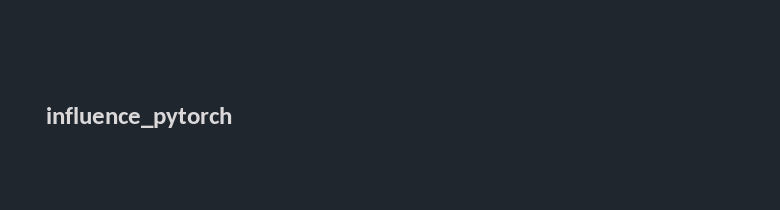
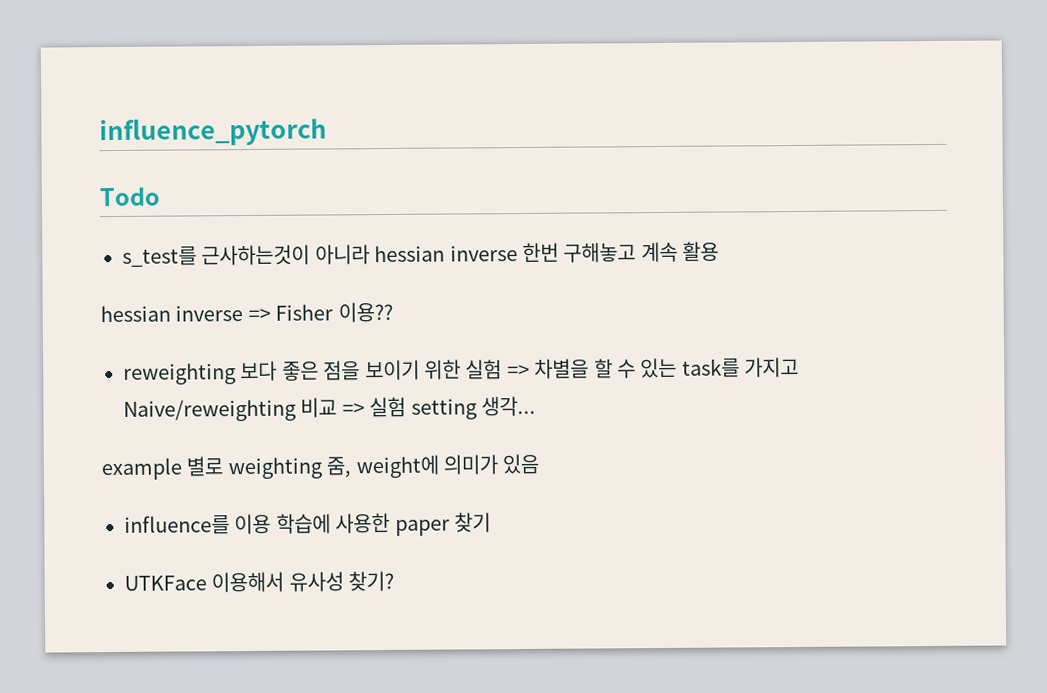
(232, 117) none -> [99,186,160,207] [122,241,720,267] [100,301,393,323] [123,356,800,385] [123,395,536,422] [101,453,540,481] [124,512,491,536] [124,570,395,593] // Todo // s_test를 근사하는것이 아니라 hessian inverse 한번 구해놓고 계속 활용 // hessian inverse => Fisher 이용?? // reweighting 보다 좋은 점을 보이기 위한 실험 => 차별을 할 수 있는 task를 가지고 Naive/reweighting 비교 => 실험 setting 생각... // example 별로 weighting 줌, weight에 의미가 있음 // influence를 이용 학습에 사용한 paper 찾기 // UTKFace 이용해서 유사성 찾기?

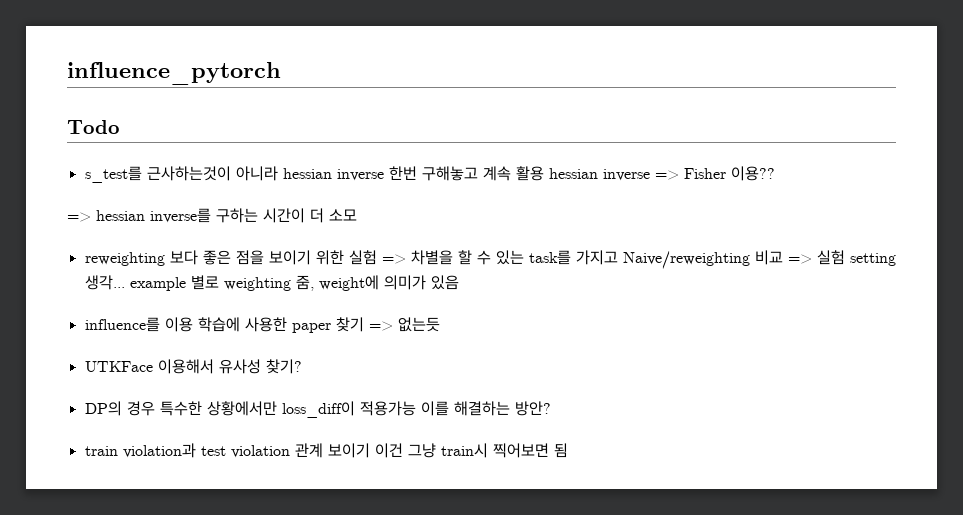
(720, 251) // -> (544, 173) none
(393, 312) none -> [67,208,357,223] // => hessian inverse를 구하는 시간이 더 소모
(536, 406) // -> (125, 282) none
(491, 522) none -> [368,317,440,332] => 없는듯
(395, 581) none -> [84,401,551,418] [84,443,568,458] // DP의 경우 특수한 상황에서만 loss_diff이 적용가능 이를 해결하는 방안? // train violation과 test violation 관계 보이기 이건 그냥 train시 찍어보면 됨

